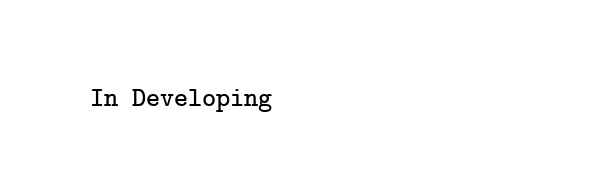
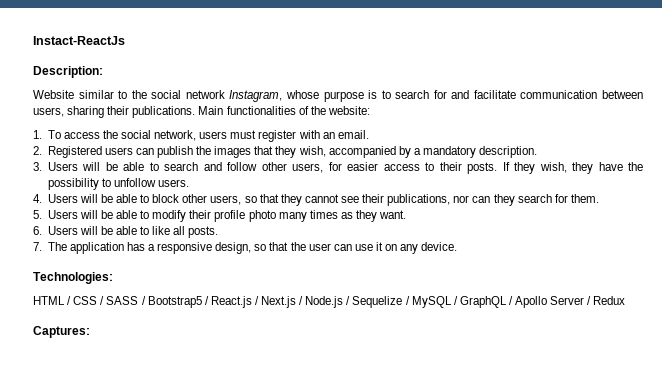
[90,89,272,112] In Developing -> [33,36,125,45] [33,66,103,78] [33,90,643,102] [33,106,370,118] [33,130,369,142] [33,146,538,158] [33,162,643,174] [47,178,190,190] [33,194,599,206] [33,210,407,222] [33,226,219,238] [33,242,458,254] [33,272,113,284] [33,296,626,308] [33,326,90,338] Instact-ReactJs // Description: // Website similar to the social network Instagram, whose purpose is to search for and facilitate communication between users, sharing their publications. Main functionalities of the website: // 1. To access the social network, users must register with an email. // 2. Registered users can publish the images that they wish, accompanied by a mandatory description. // 3. Users will be able to search and follow other users, for easier access to their posts. If they wish, they have the possibility to unfollow users. // 4. Users will be able to block other users, so that they cannot see their publications, nor can they search for them. // 5. Users will be able to modify their profile photo many times as they want. // 6. Users will be able to like all posts. // 7. The application has a responsive design, so that the user can use it on any device. // Technologies: // HTML / CSS / SASS / Bootstrap5 / React.js / Next.js / Node.js / Sequelize / MySQL / GraphQL / Apollo Server / Redux // Captures:

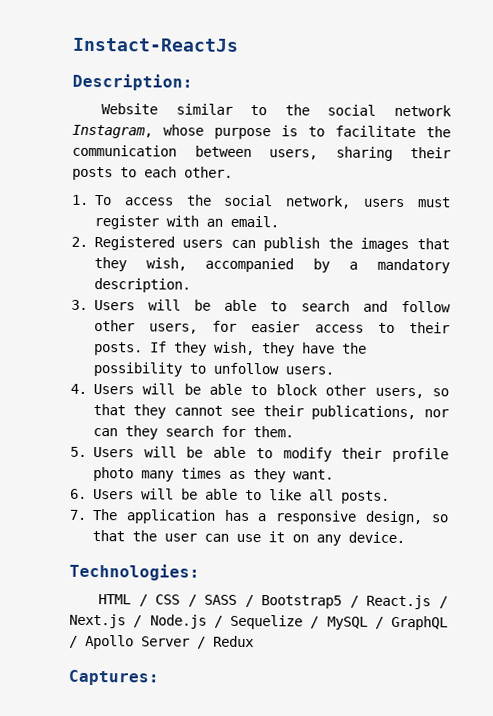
[395,90,516,99] search for and facilitate -> [335,125,451,138] facilitate the
[132,106,370,118] publications. Main functionalities of the website: -> [72,166,233,181] posts to each other.

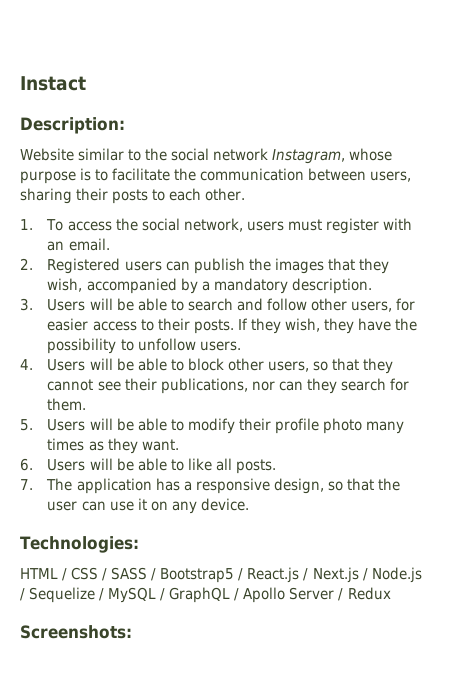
[72,37,239,52] Instact-ReactJs -> [20,76,86,91] Instact
[68,669,159,686] Captures: -> [20,625,132,639] Screenshots:

